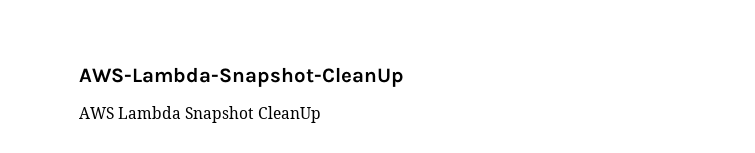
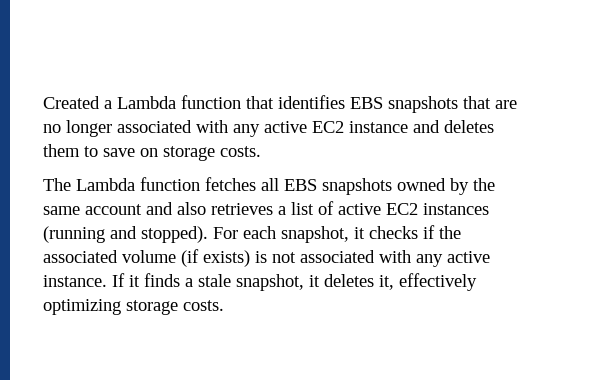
[79,67,404,87] [79,106,321,123] AWS-Lambda-Snapshot-CleanUp // AWS Lambda Snapshot CleanUp -> [43,95,517,113] [43,120,494,137] [43,144,261,161] [43,177,495,195] [43,201,489,215] [43,225,461,243] [43,249,490,267] [43,273,477,291] [43,299,224,315] Created a Lambda function that identifies EBS snapshots that are no longer associated with any active EC2 instance and deletes them to save on storage costs. // The Lambda function fetches all EBS snapshots owned by the same account and also retrieves a list of active EC2 instances (running and stopped). For each snapshot, it checks if the associated volume (if exists) is not associated with any active instance. If it finds a stale snapshot, it deletes it, effectively optimizing storage costs.

